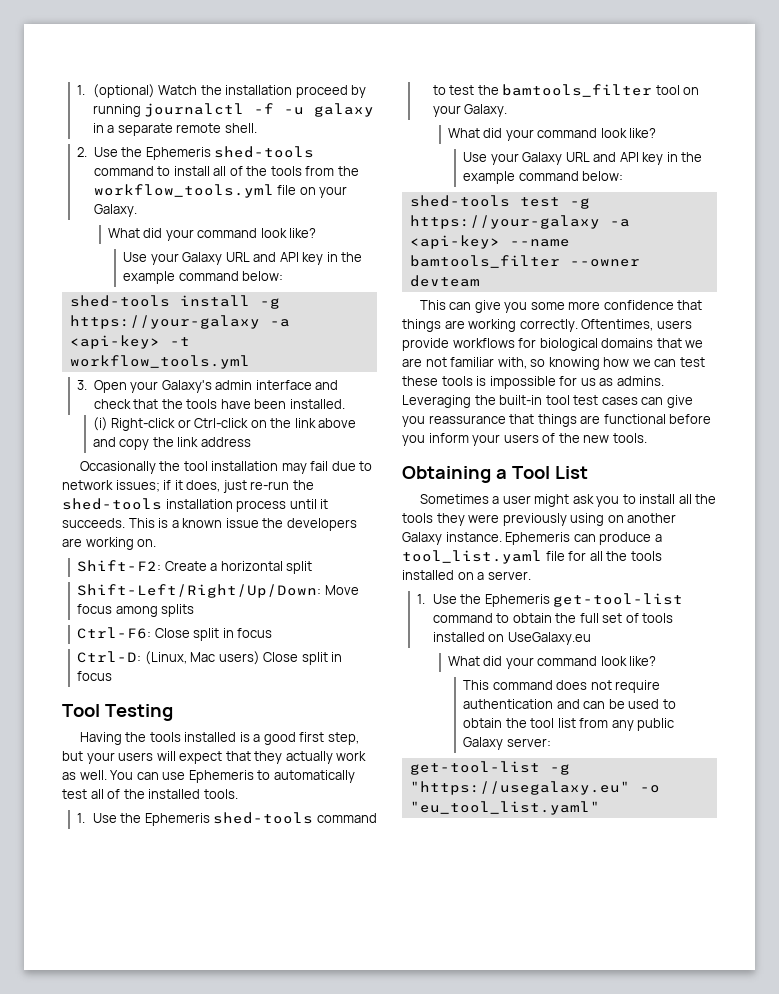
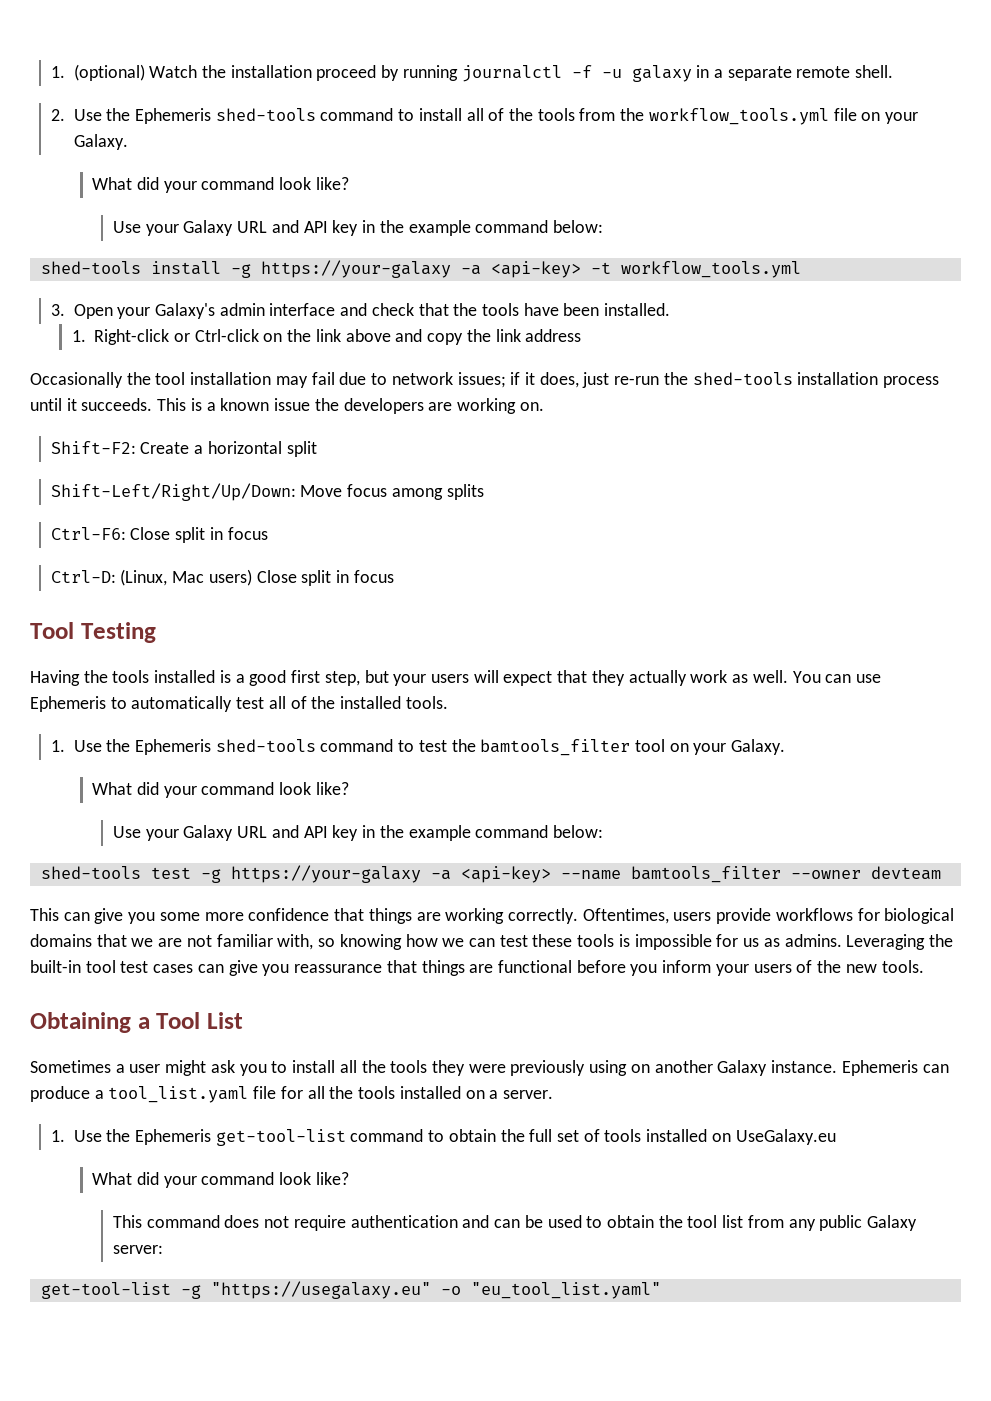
[92,417,108,431] (i) -> [71,330,86,342] 1.

